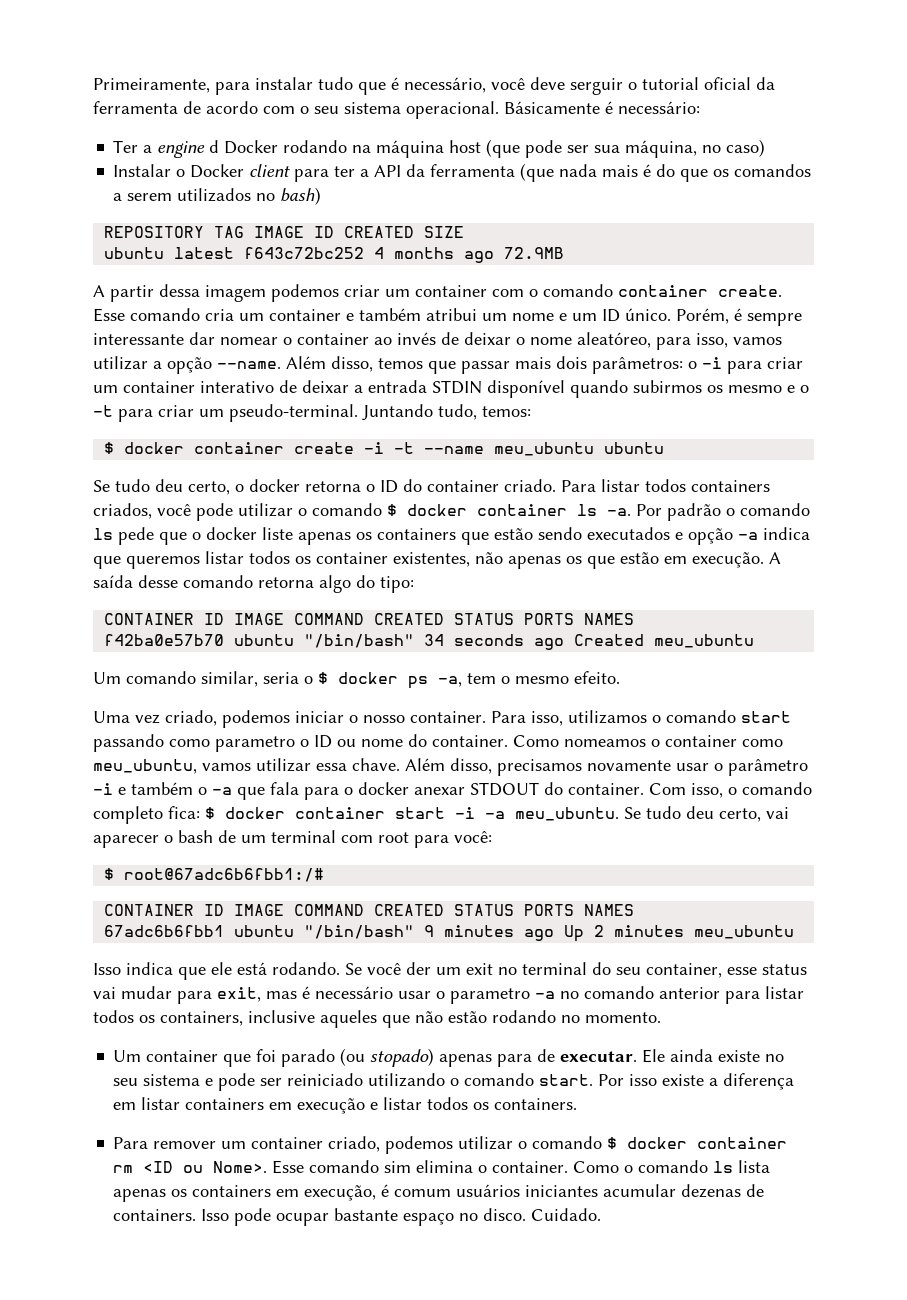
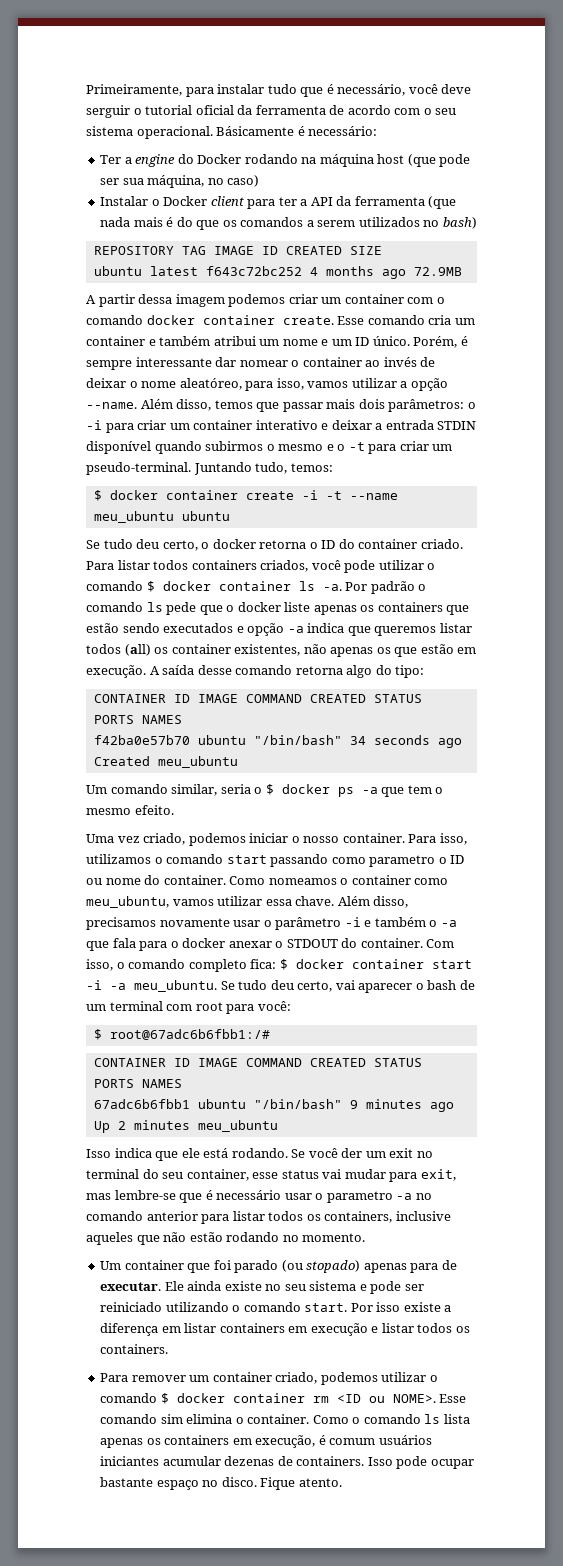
[209,140,220,153] d -> [177,154,194,164] do
(613, 290) none -> [146,315,195,325] docker
[279,380,297,393] de -> [321,423,329,430] e
[707,385,723,393] os -> [266,444,275,451] o
(290, 557) none -> [124,644,151,656] (all)
[438,676,462,687] -a, -> [361,787,405,797] -a que
(465, 791) none -> [275,941,284,948] o
(297, 995) none -> [114,1190,203,1203] lembre-se que
[213,1161,268,1173] Nome>. -> [392,1394,436,1403] NOME>.
[531,1208,602,1221] Cuidado. -> [260,1477,342,1490] Fique atento.

